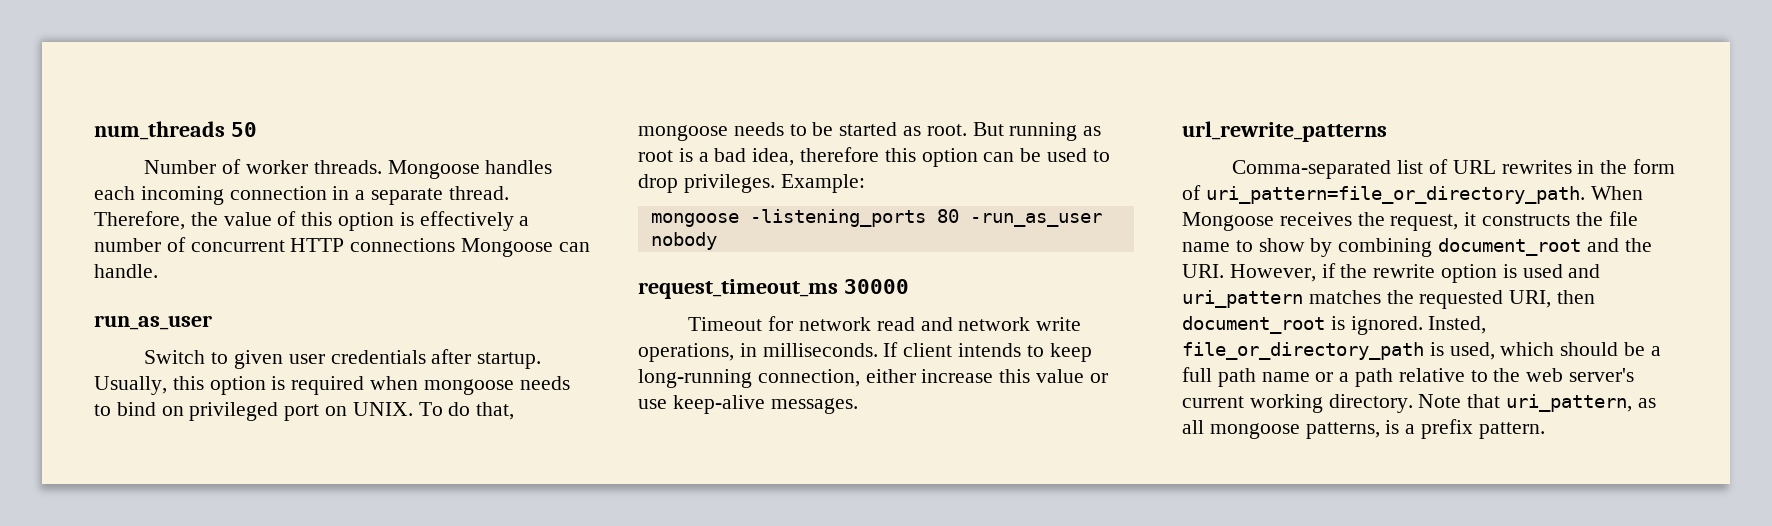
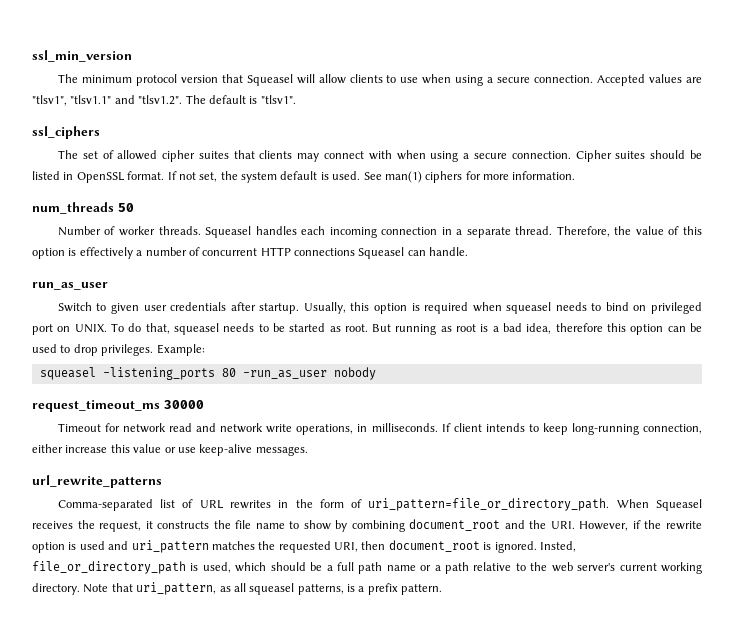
(94, 130) none -> [32,50,132,62] [57,74,703,86] [32,95,296,106] [32,126,100,139] [57,150,703,162] [32,171,576,183] ssl_min_version // The minimum protocol version that Squeasel will allow clients to use when using a secure connection. Accepted values are "tlsv1", "tlsv1.1" and "tlsv1.2". The default is "tlsv1". // ssl_ciphers // The set of allowed cipher suites that clients may connect with when using a secure connection. Cipher suites should be listed in OpenSSL format. If not set, the system default is used. See man(1) ciphers for more information. //
[387,160,480,179] Mongoose -> [205,226,252,238] Squeasel
[461,238,554,257] Mongoose -> [358,247,405,259] Squeasel
[423,379,514,395] mongoose -> [506,302,552,314] squeasel
[638,125,728,141] mongoose -> [173,323,219,335] squeasel
[650,213,739,227] mongoose -> [39,367,96,380] squeasel
[1182,212,1274,231] Mongoose -> [656,499,702,511] Squeasel
[1209,423,1300,439] mongoose -> [249,583,295,595] squeasel

